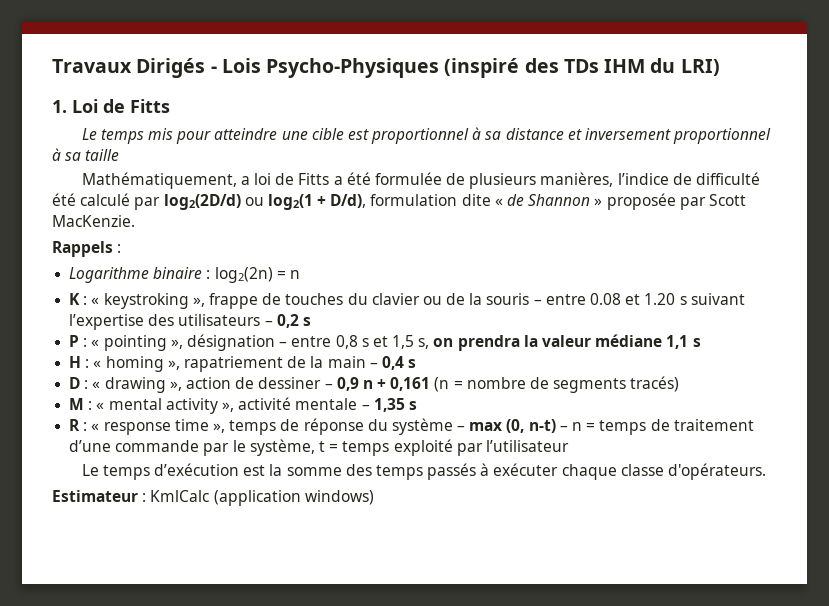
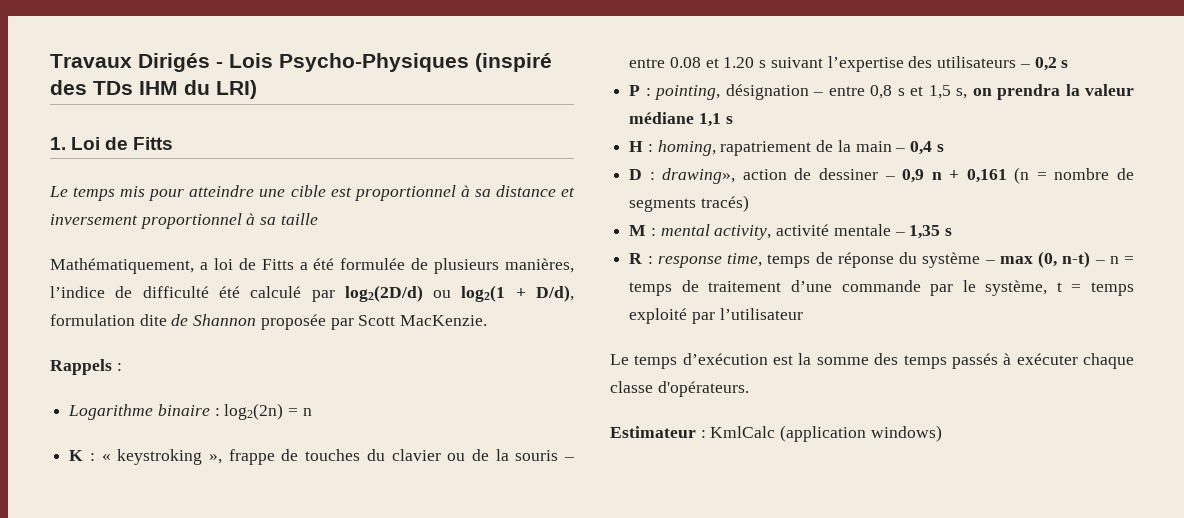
[494,198,503,206] « -> (167, 320) none
[594,198,603,206] » -> (257, 320) none
[91,335,183,351] « pointing », -> [654,85,721,100] pointing,
[93,356,180,372] « homing », -> [657,140,716,156] homing,
[92,377,182,393] « drawing », -> [662,168,736,184] drawing»,
[96,398,234,414] « mental activity », -> [660,224,772,240] mental activity,
[91,419,225,435] « response time », -> [657,253,762,268] response time,

